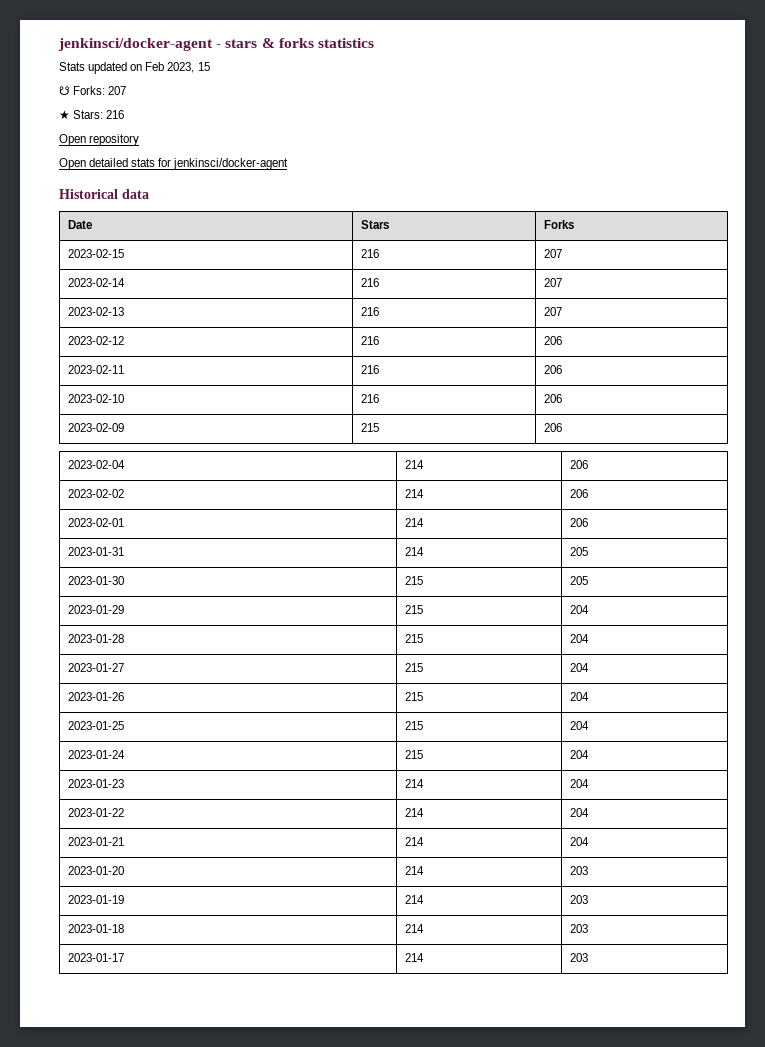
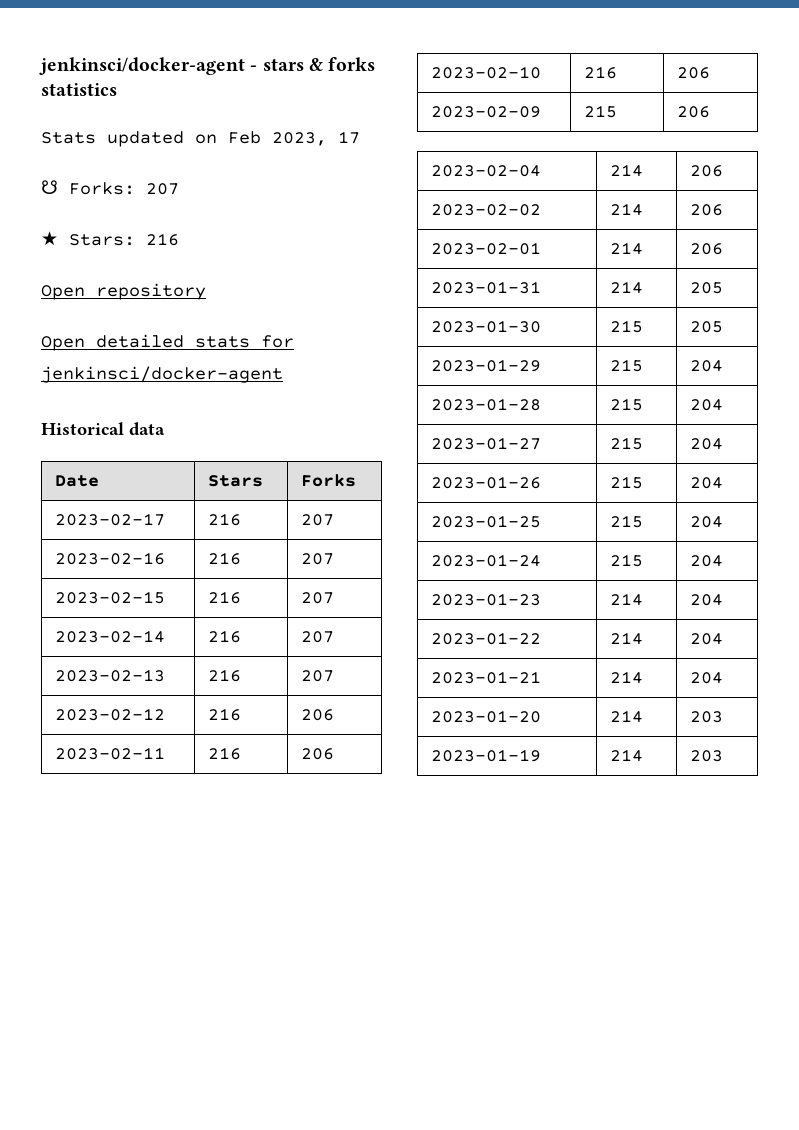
[197,62,210,71] 15 -> [338,131,360,144] 17
(574, 224) none -> [55,513,166,526] [208,513,242,526] [301,514,335,526] [55,552,166,565] [208,552,242,565] [301,553,335,565] // 2023-02-17 | 216 | 207 // 2023-02-16 | 216 | 207
[67,924,124,933] [404,924,424,933] [569,924,588,933] [67,953,124,962] [404,953,424,962] [569,953,588,962] // 2023-01-18 | 214 | 203 // 2023-01-17 | 214 | 203 -> (724, 756) none

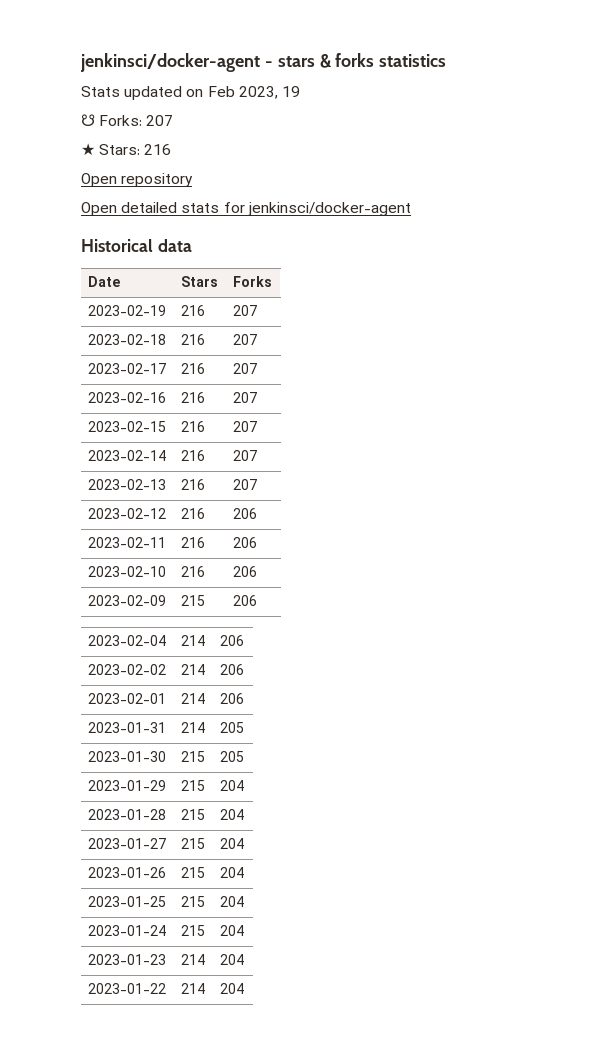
[338,131,360,144] 17 -> [281,86,300,97] 19
(357, 480) none -> [88,305,167,316] [181,305,206,316] [233,305,258,316] [88,334,167,345] [181,334,206,345] [233,334,258,345] // 2023-02-19 | 216 | 207 // 2023-02-18 | 216 | 207
[431,671,542,684] [610,671,644,684] [690,672,724,684] [431,710,542,723] [610,710,644,723] [690,711,724,723] [431,749,542,762] [610,749,644,762] [690,750,724,762] // 2023-01-21 | 214 | 204 // 2023-01-20 | 214 | 203 // 2023-01-19 | 214 | 203 -> (245, 988) none

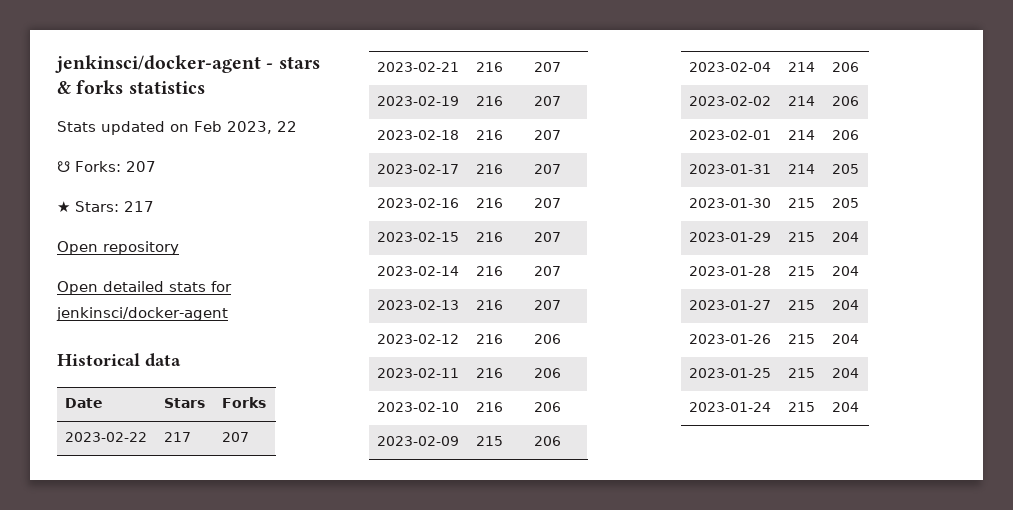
[281,86,300,97] 19 -> [277,121,297,132] 22
[144,144,172,155] 216 -> [124,201,154,212] 217
(273, 281) none -> [65,432,148,442] [164,432,192,442] [222,432,250,442] [377,62,460,72] [476,62,504,72] [534,62,562,72] // 2023-02-22 | 217 | 207 // 2023-02-21 | 216 | 207
[88,954,167,965] [181,954,206,965] [220,954,245,965] [88,983,167,994] [181,983,206,994] [220,983,245,994] // 2023-01-23 | 214 | 204 // 2023-01-22 | 214 | 204 -> (860, 407) none

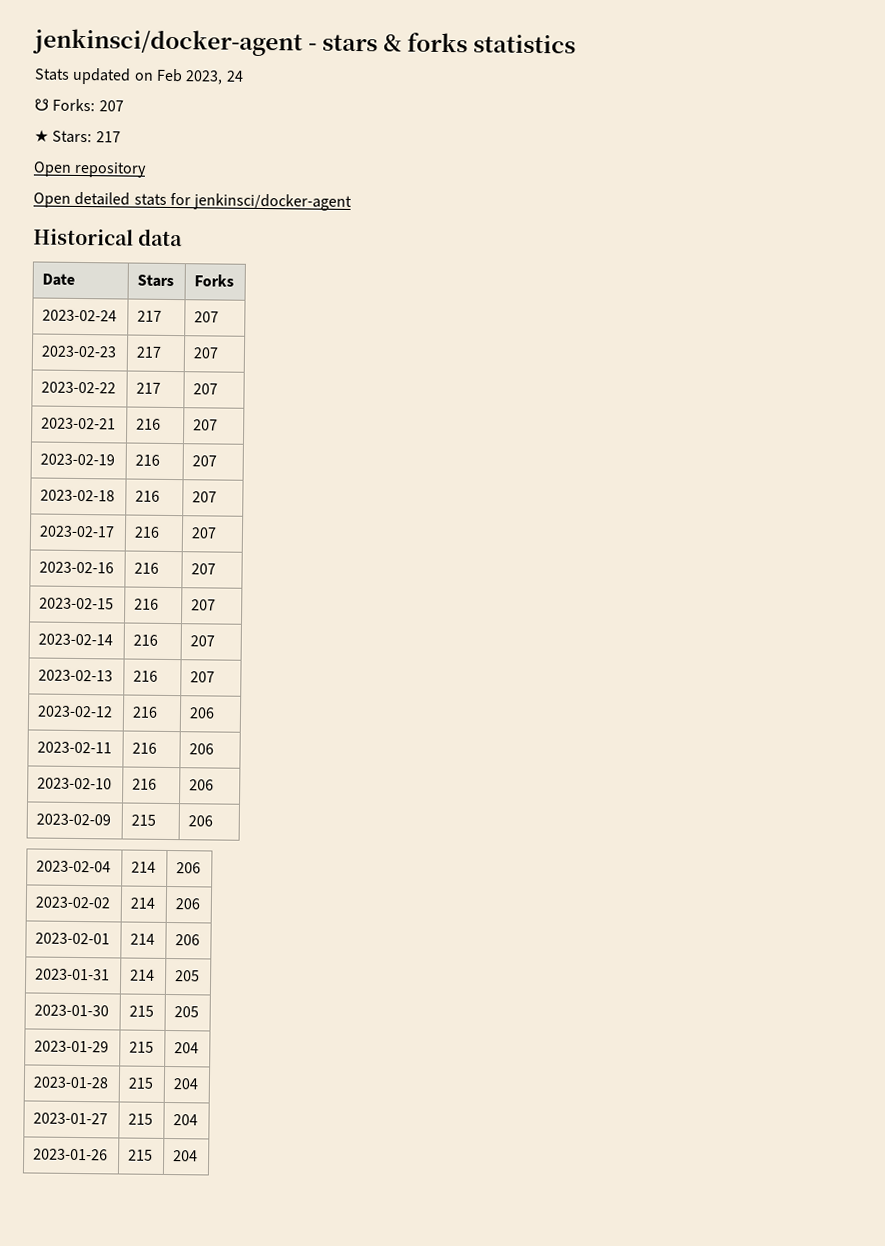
[277,121,297,132] 22 -> [225,70,244,82] 24
(267, 402) none -> [42,309,118,322] [137,310,163,322] [194,311,220,323] [41,345,118,358] [136,346,163,358] [193,347,220,359] // 2023-02-24 | 217 | 207 // 2023-02-23 | 217 | 207
[689,368,772,378] [788,368,816,378] [832,368,860,378] [689,402,772,412] [788,402,816,412] [832,402,860,412] // 2023-01-25 | 215 | 204 // 2023-01-24 | 215 | 204 -> (199, 1156) none

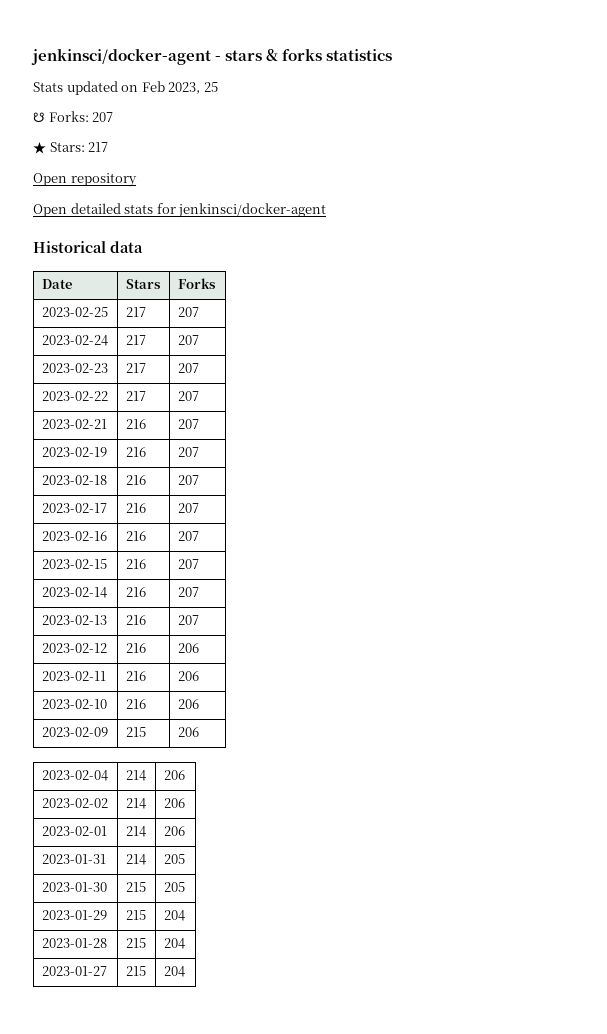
[225,70,244,82] 24 -> [203,82,218,92] 25
(235, 280) none -> [41,307,108,317] [125,307,146,317] [177,307,199,317] // 2023-02-25 | 217 | 207
[33,1148,109,1161] [128,1149,154,1161] [173,1150,199,1162] // 2023-01-26 | 215 | 204 -> (185, 971) none

